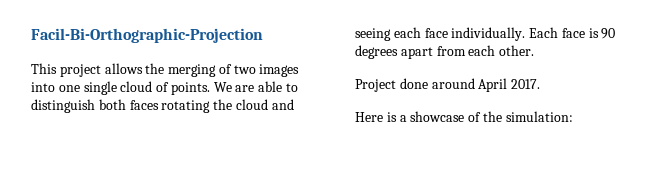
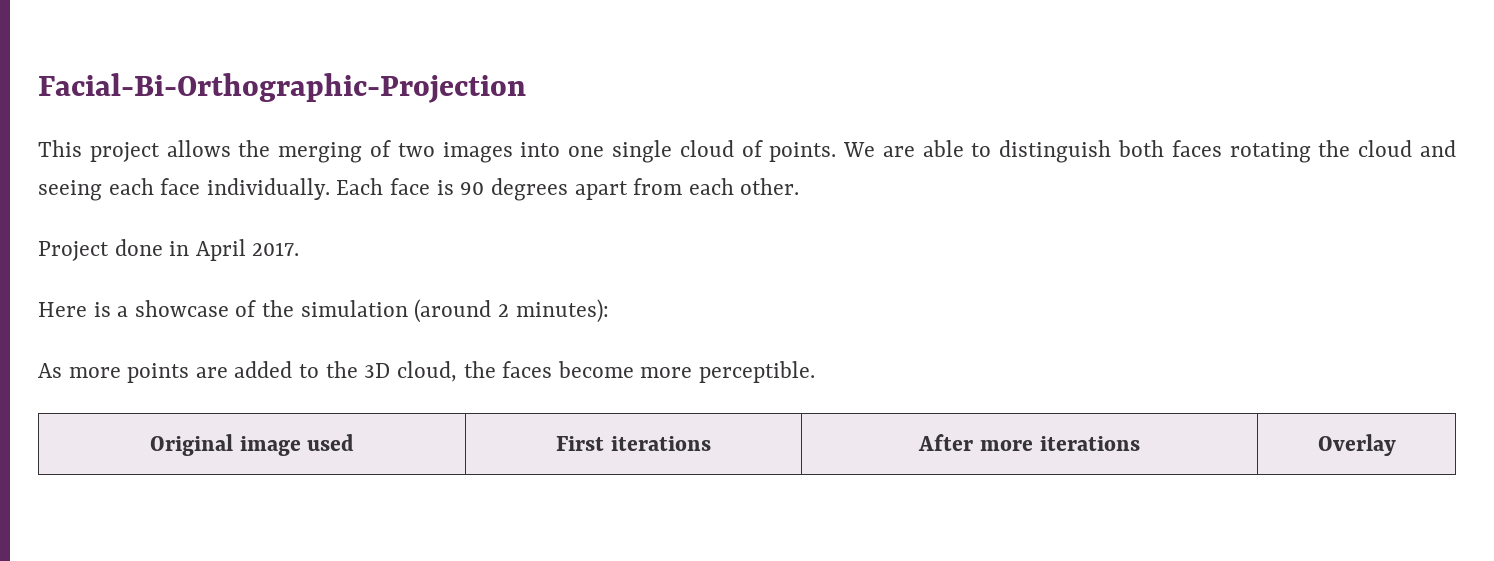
[31,28,263,43] Facil-Bi-Orthographic-Projection -> [38,73,526,103] Facial-Bi-Orthographic-Projection
[431,78,475,89] around -> [169,241,190,256] in
[505,111,573,122] simulation: -> [300,299,609,323] [38,361,815,383] [149,434,355,456] [556,436,711,451] [918,434,1140,451] [1317,434,1396,456] simulation (around 2 minutes): // As more points are added to the 3D cloud, the faces become more perceptible. // Original image used | First iterations | After more iterations | Overlay

